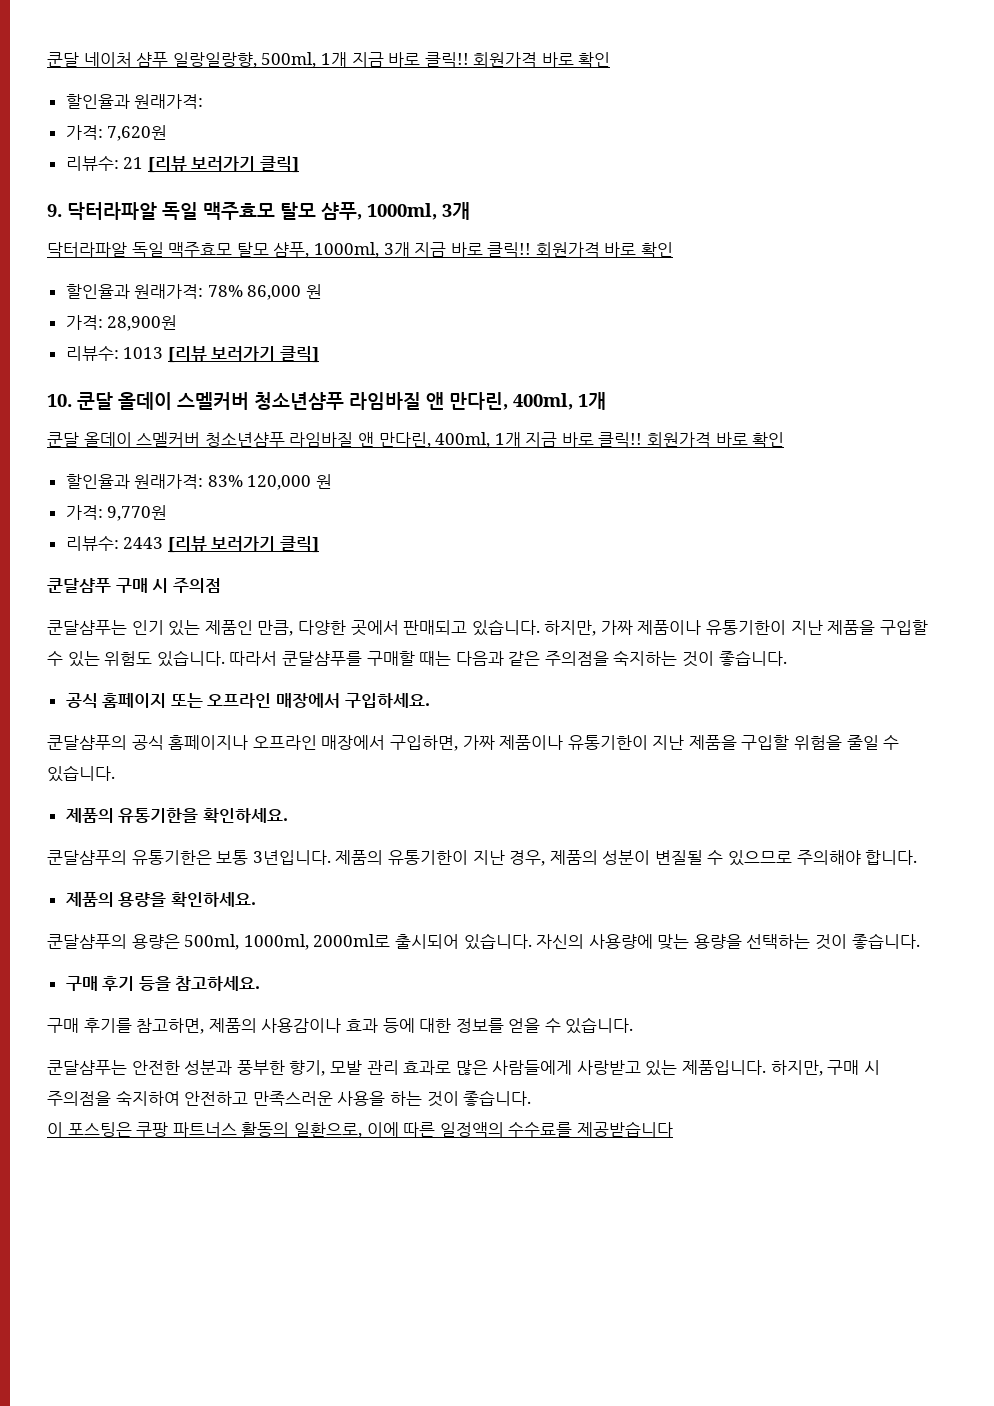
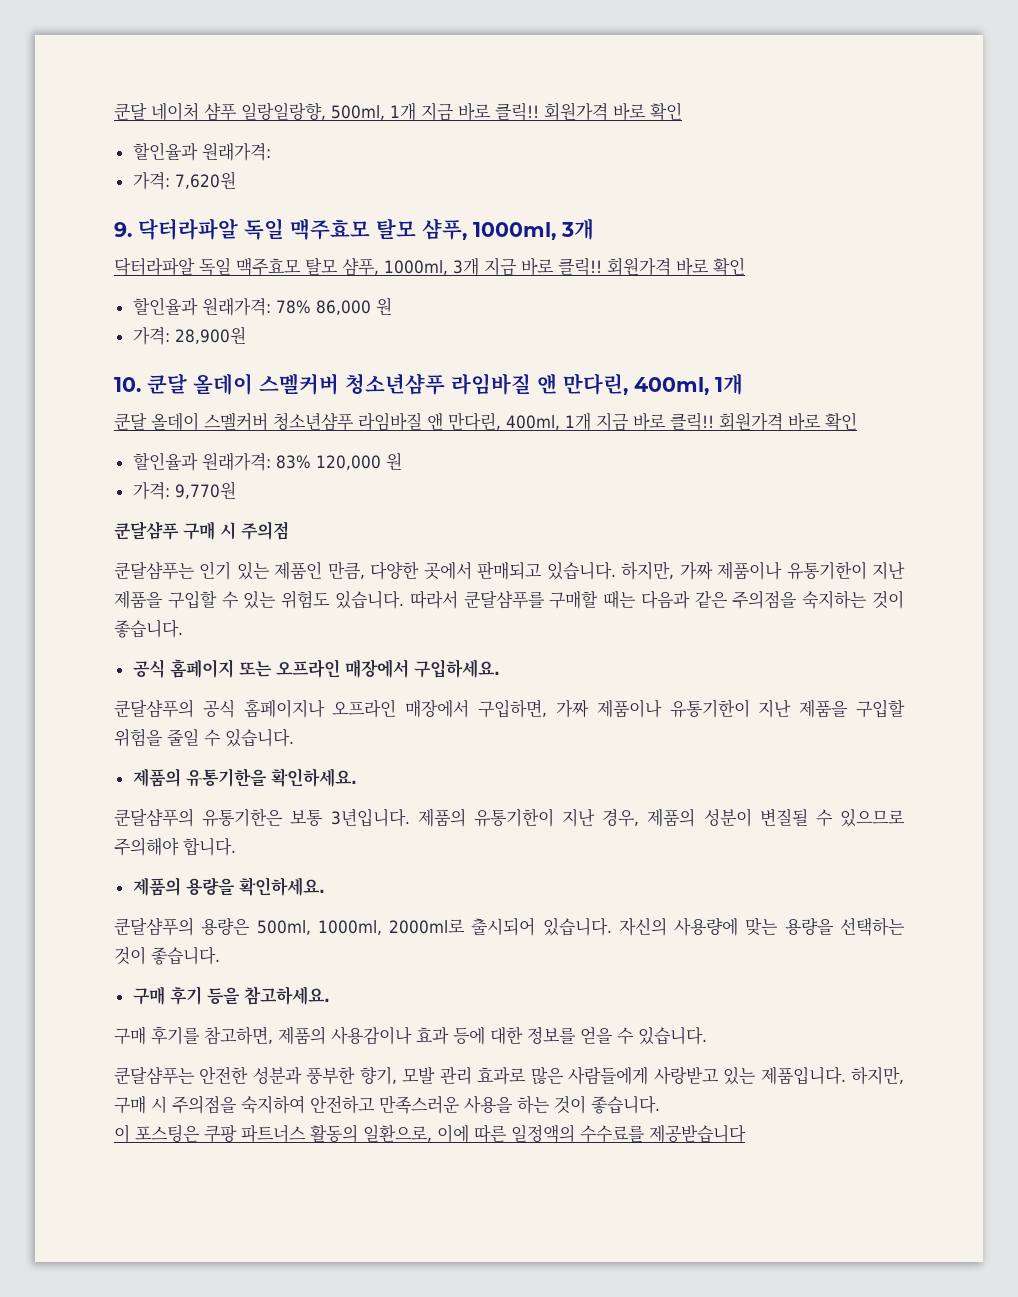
[65,156,300,173] // 리뷰수: 21 [리뷰 보러가기 클릭] -> (236, 180) none
[65,346,320,363] // 리뷰수: 1013 [리뷰 보러가기 클릭] -> (246, 335) none
[65,536,320,553] // 리뷰수: 2443 [리뷰 보러가기 클릭] -> (236, 490) none

